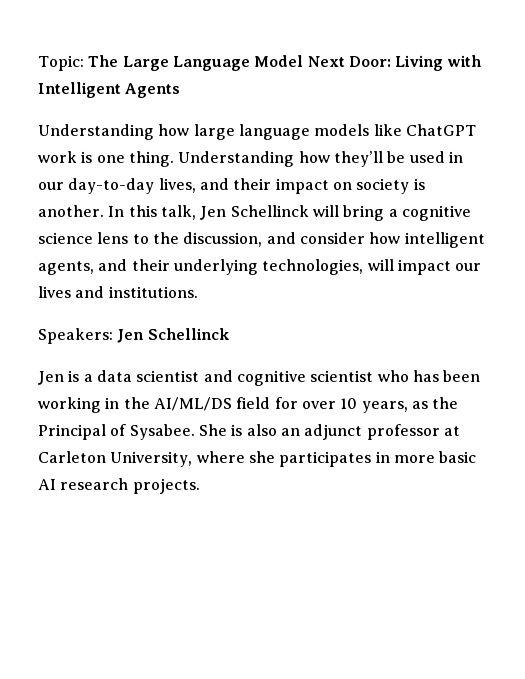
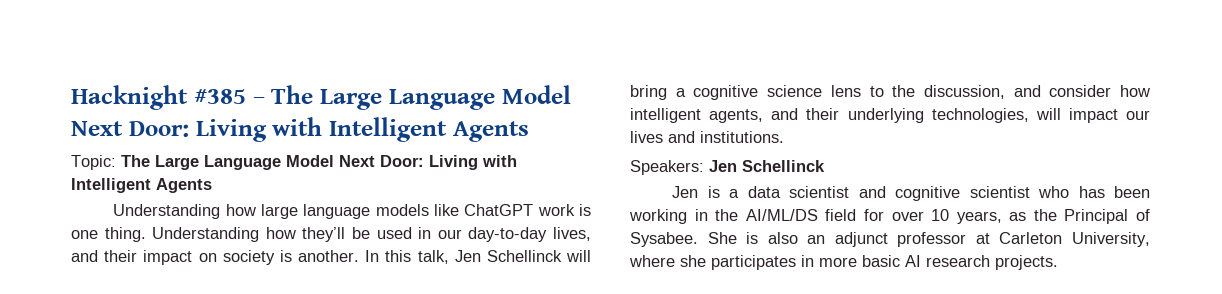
(38, 63) none -> [71,85,571,110] [71,117,529,142] Hacknight #385 – The Large Language Model Next Door: Living with Intelligent Agents //

